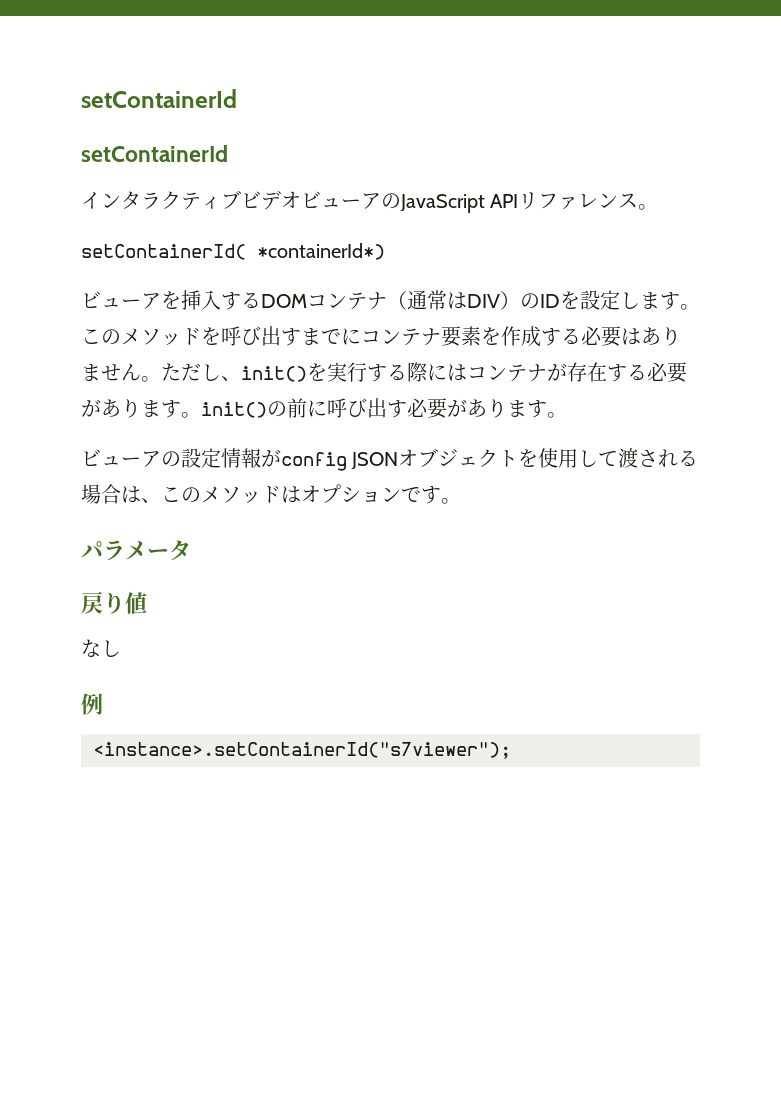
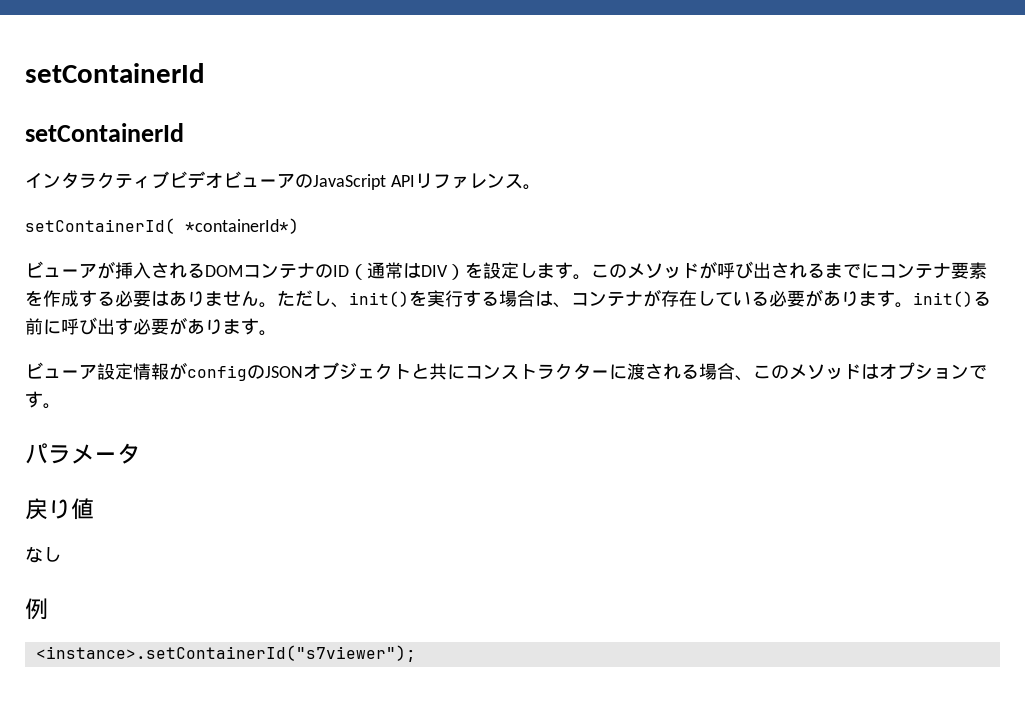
[161,290,241,310] を挿入す -> [97,261,187,279] が挿入され
(387, 301) none -> [315,264,349,278] のID
[520,293,560,309] のID -> (465, 272) none
[201,326,301,346] を呼び出す -> [699,261,825,279] が呼び出される
[407,362,467,382] 際には -> [499,290,571,308] 場合は、
[607,364,627,382] す -> [697,291,751,306] してい
[267,401,287,417] の -> [973,291,991,306] る
[161,451,181,467] の -> (97, 372) none
(347, 461) none -> [247,365,265,379] の
[518,448,619,468] を使用して -> [411,363,627,380] と共にコンストラクターに
[121,486,141,503] は -> (735, 371) none

